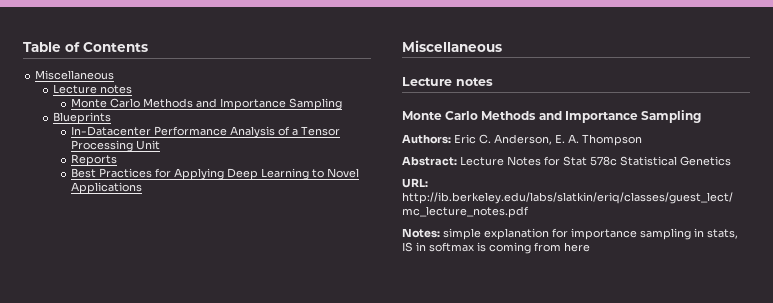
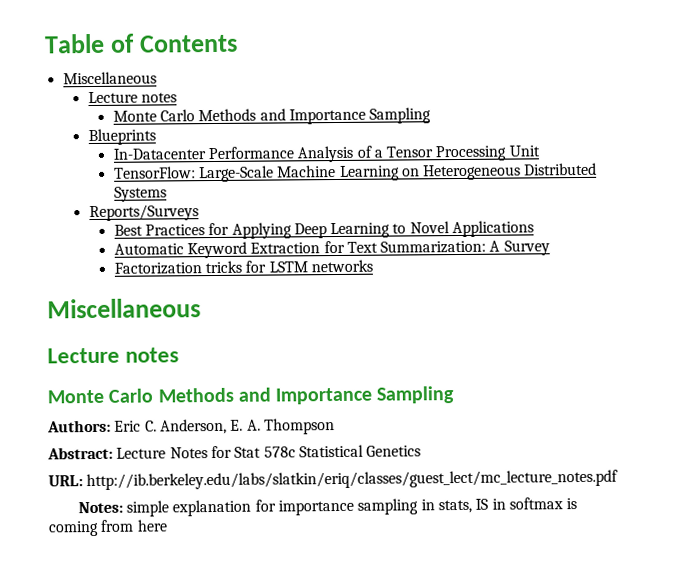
[71,154,118,166] Reports -> [113,162,598,183] [113,186,167,202] [88,204,199,222] TensorFlow: Large-Scale Machine Learning on Heterogeneous Distributed Systems // Reports/Surveys
(143, 188) none -> [113,240,550,259] [113,259,373,275] // Automatic Keyword Extraction for Text Summarization: A Survey // Factorization tricks for LSTM networks

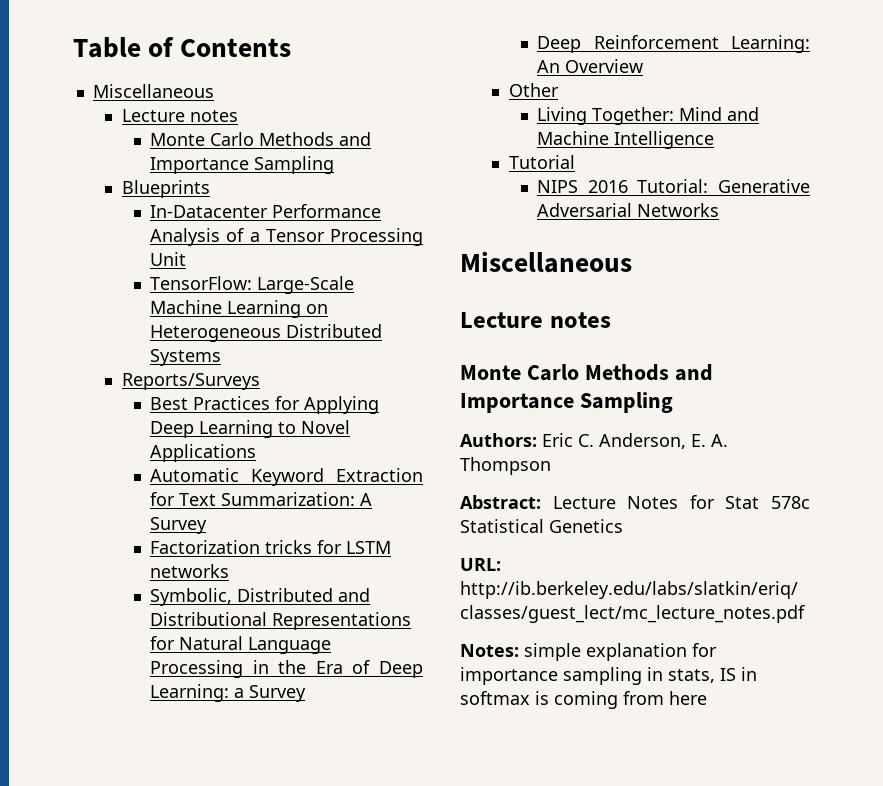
(373, 266) none -> [150,588,371,606] [150,612,412,630] [150,636,332,654] [150,660,423,678] [150,684,307,702] [537,35,810,53] [537,59,644,73] [508,83,559,97] [537,107,760,125] [537,131,715,149] [508,155,575,169] [537,179,810,193] [537,203,720,217] // Symbolic, Distributed and Distributional Representations for Natural Language Processing in the Era of Deep Learning: a Survey // Deep Reinforcement Learning: An Overview // Other // Living Together: Mind and Machine Intelligence // Tutorial // NIPS 2016 Tutorial: Generative Adversarial Networks

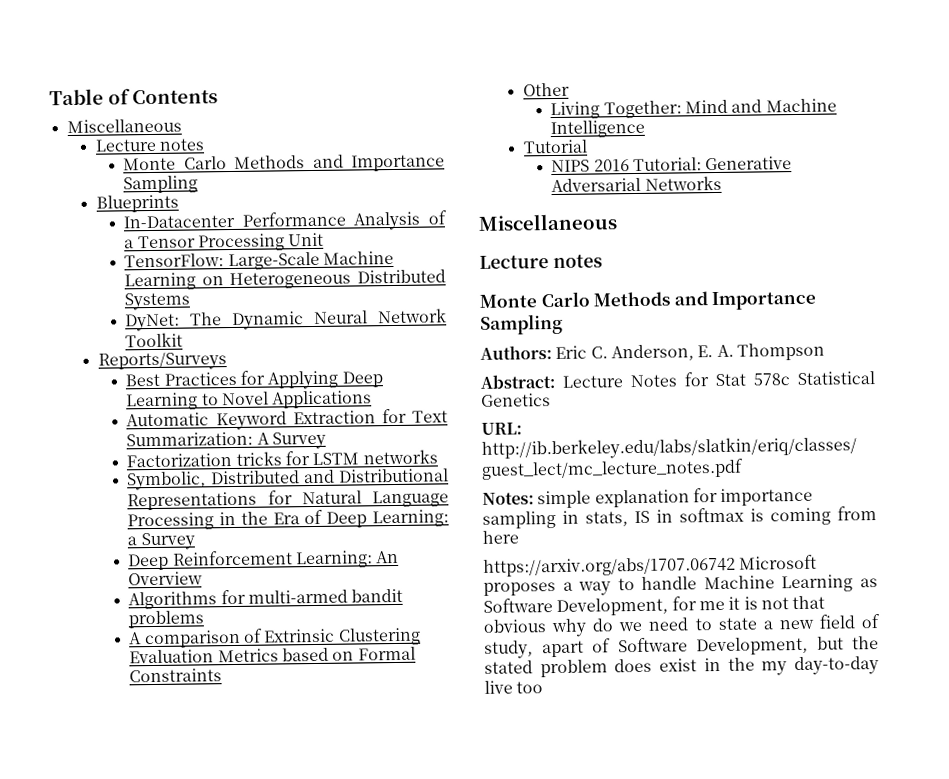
(222, 357) none -> [125,308,448,332] [125,332,184,348] // DyNet: The Dynamic Neural Network Toolkit
(644, 66) none -> [128,588,404,610] [128,610,205,629] [128,627,421,649] [129,646,416,664] [129,668,223,683] // Algorithms for multi-armed bandit problems // A comparison of Extrinsic Clustering Evaluation Metrics based on Formal Constraints
(707, 698) none -> [483,554,818,577] [483,574,878,596] [483,595,826,616] [483,613,880,638] [484,636,879,659] [484,656,879,678] [484,680,544,694] // https://arxiv.org/abs/1707.06742 Microsoft proposes a way to handle Machine Learning as Software Development, for me it is not that obvious why do we need to state a new field of study, apart of Software Development, but the stated problem does exist in the my day-to-day live too

